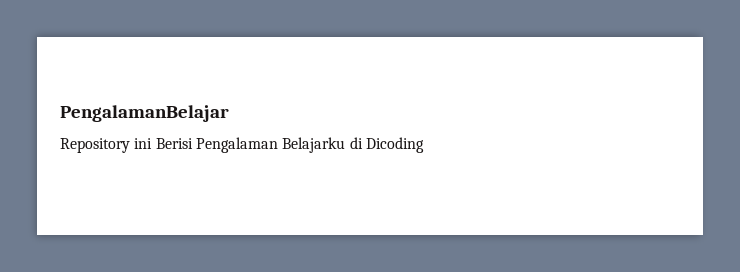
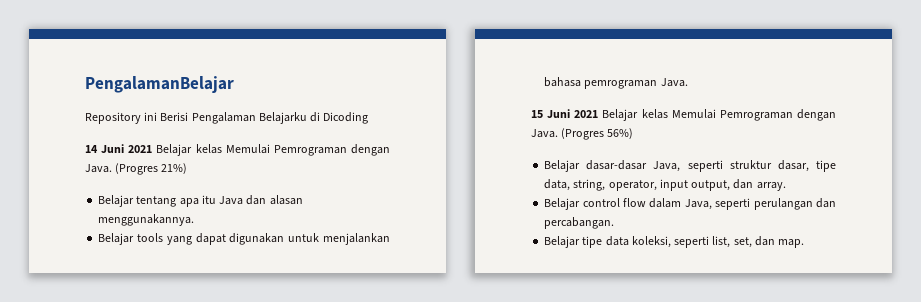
(424, 145) none -> [85,144,390,156] [85,163,188,175] [98,195,303,207] [98,214,195,226] [98,233,390,245] [544,77,688,89] [531,109,836,121] [531,128,634,140] [544,160,836,172] [544,179,786,191] [544,198,836,210] [544,217,615,229] [544,236,805,248] // 14 Juni 2021 Belajar kelas Memulai Pemrograman dengan Java. (Progres 21%) // Belajar tentang apa itu Java dan alasan menggunakannya. // Belajar tools yang dapat digunakan untuk menjalankan bahasa pemrograman Java. // 15 Juni 2021 Belajar kelas Memulai Pemrograman dengan Java. (Progres 56%) // Belajar dasar-dasar Java, seperti struktur dasar, tipe data, string, operator, input output, dan array. // Belajar control flow dalam Java, seperti perulangan dan percabangan. // Belajar tipe data koleksi, seperti list, set, dan map.

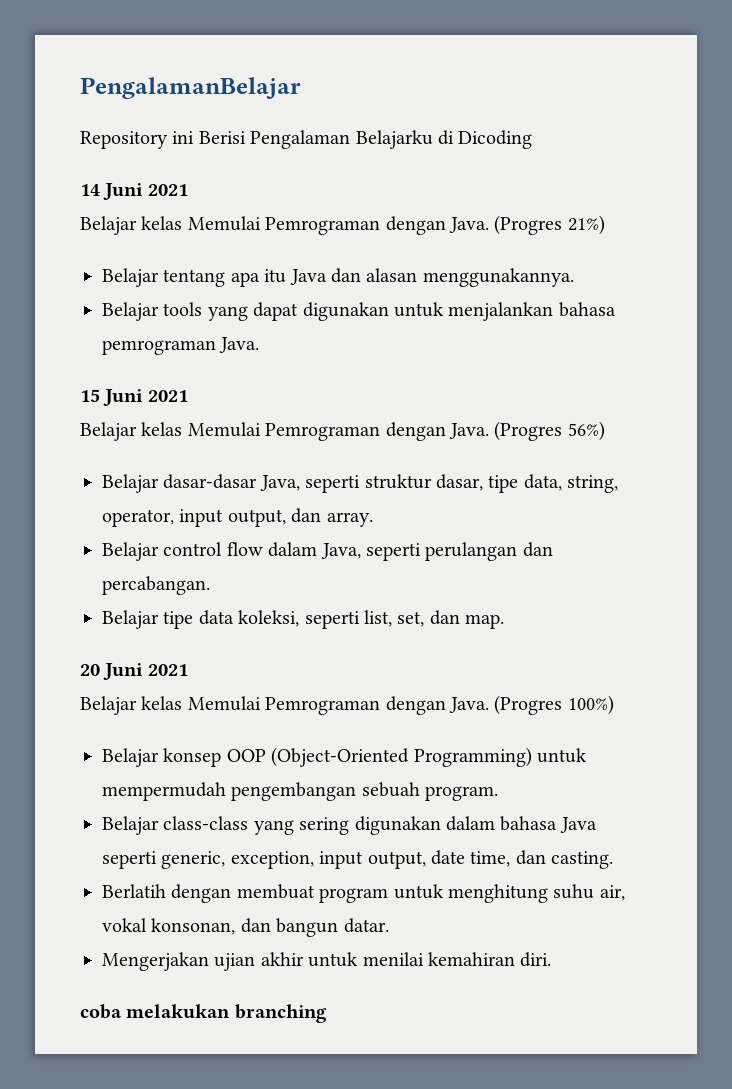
(153, 149) none -> (188, 190) //
(599, 114) none -> (188, 396) //
(805, 243) none -> [80,663,188,680] [80,695,614,715] [102,747,587,767] [102,782,499,801] [102,816,597,835] [102,850,614,869] [102,884,625,903] [102,918,389,937] [102,952,552,971] [80,1004,327,1023] // 20 Juni 2021 // Belajar kelas Memulai Pemrograman dengan Java. (Progres 100%) // Belajar konsep OOP (Object-Oriented Programming) untuk mempermudah pengembangan sebuah program. // Belajar class-class yang sering digunakan dalam bahasa Java seperti generic, exception, input output, date time, dan casting. // Berlatih dengan membuat program untuk menghitung suhu air, vokal konsonan, dan bangun datar. // Mengerjakan ujian akhir untuk menilai kemahiran diri. // coba melakukan branching

